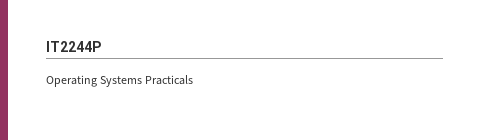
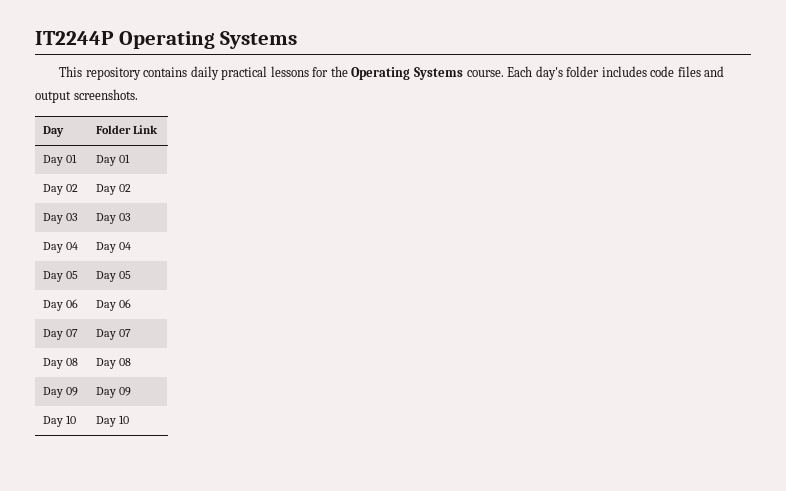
[46,75,194,87] // Operating Systems Practicals -> [118,31,298,49] [59,66,725,80] [35,89,138,103] [43,126,65,137] [96,125,159,134] [43,154,78,166] [96,154,131,166] [43,184,79,195] [96,184,132,195] [43,213,79,224] [96,213,132,224] [43,242,79,253] [96,242,132,253] [43,271,79,282] [96,271,132,282] [43,299,79,311] [96,299,132,311] [43,329,79,340] [96,329,132,340] [43,358,79,369] [96,358,132,369] [43,387,79,398] [96,387,132,398] [43,415,77,427] [96,415,130,427] Operating Systems // This repository contains daily practical lessons for the Operating Systems course. Each day's folder includes code files and output screenshots. // Day | Folder Link // Day 01 | Day 01 // Day 02 | Day 02 // Day 03 | Day 03 // Day 04 | Day 04 // Day 05 | Day 05 // Day 06 | Day 06 // Day 07 | Day 07 // Day 08 | Day 08 // Day 09 | Day 09 // Day 10 | Day 10

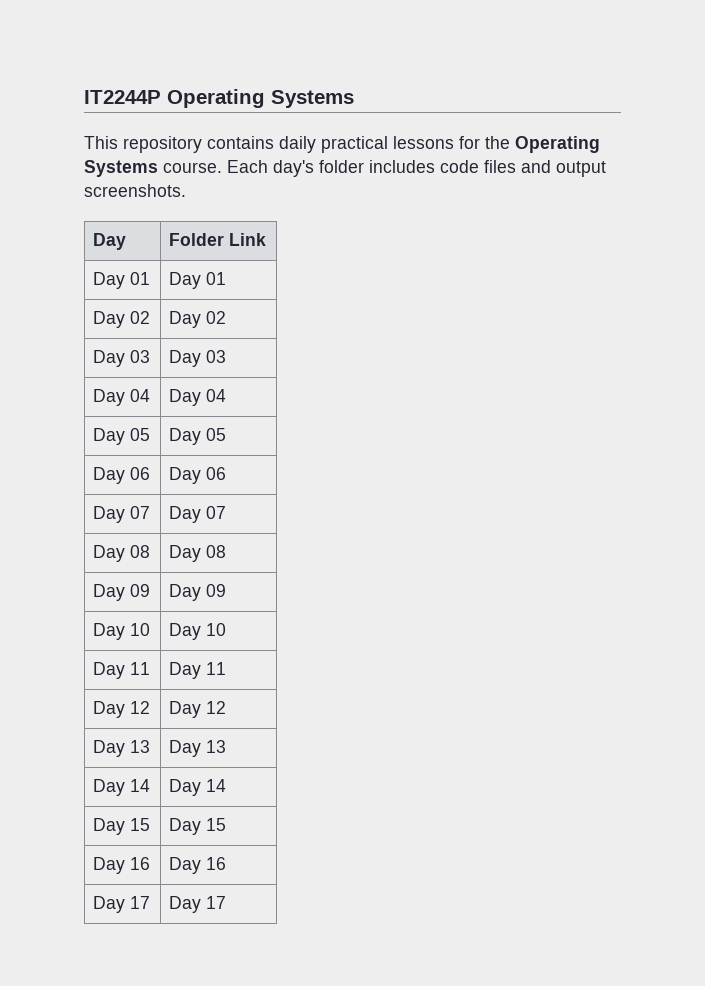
(130, 419) none -> [92,662,150,679] [168,662,226,679] [92,701,150,718] [168,701,226,718] [92,740,150,757] [168,740,226,757] [92,779,150,796] [168,779,226,796] [92,818,150,835] [168,818,226,835] [92,857,150,874] [168,857,226,874] [92,896,150,913] [168,896,226,913] // Day 11 | Day 11 // Day 12 | Day 12 // Day 13 | Day 13 // Day 14 | Day 14 // Day 15 | Day 15 // Day 16 | Day 16 // Day 17 | Day 17

